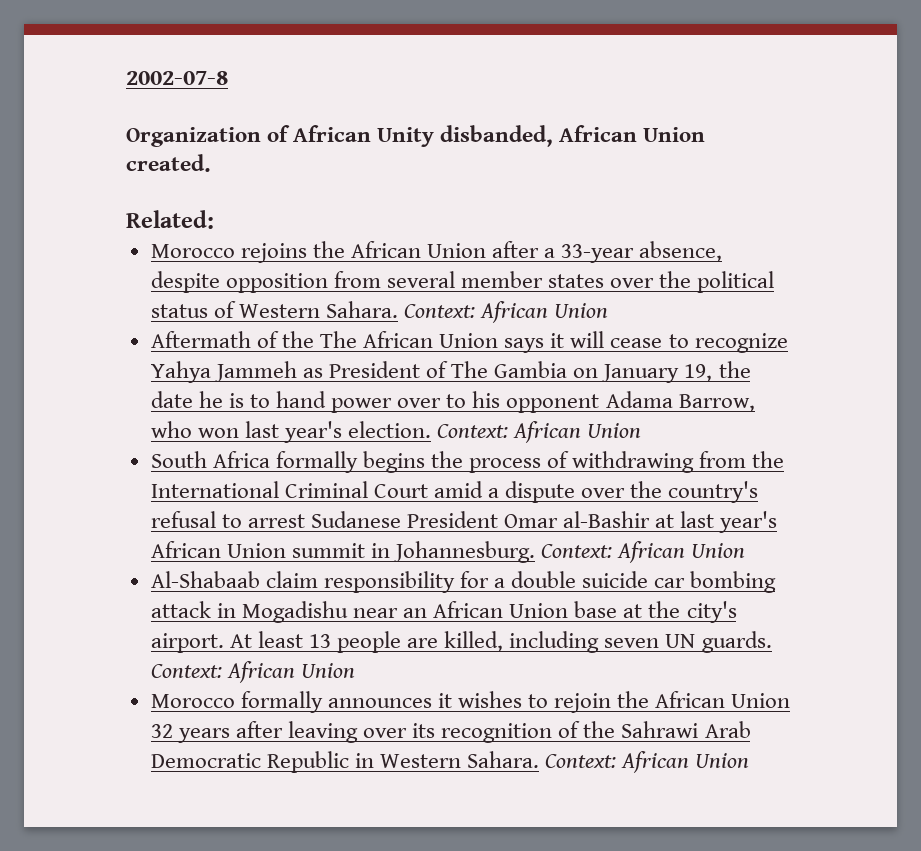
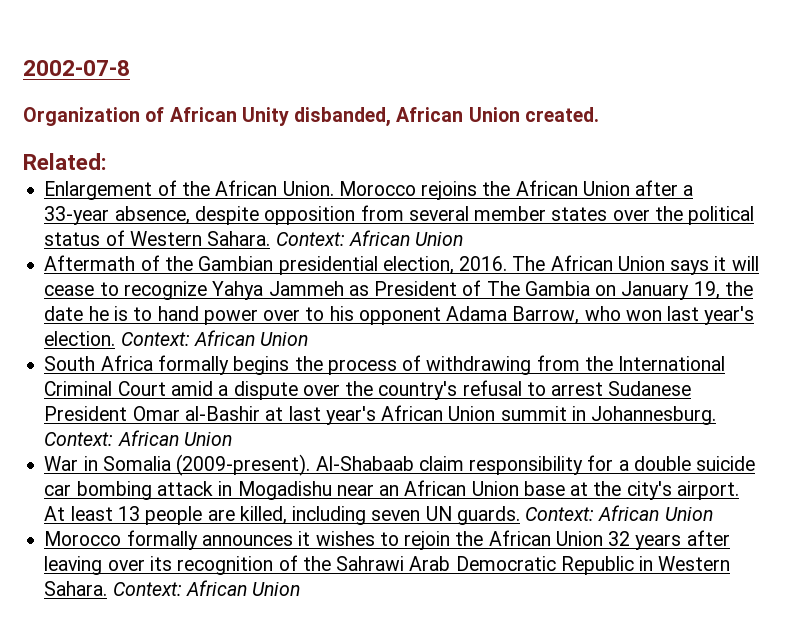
(214, 219) none -> [44,180,334,200] Enlargement of the African Union.
(314, 339) none -> [198,256,508,275] Gambian presidential election, 2016.
(746, 550) none -> [44,454,311,476] War in Somalia (2009-present).

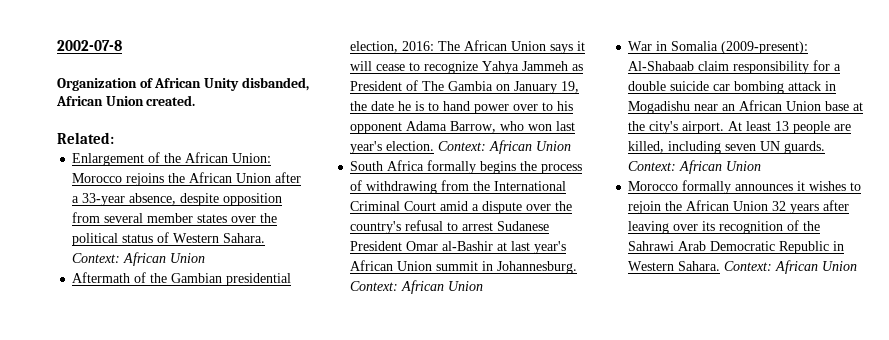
[282,181,334,196] Union. -> [232,153,272,163] Union:
[459,256,508,271] 2016. -> [402,41,435,51] 2016:
[176,454,311,476] (2009-present). -> [721,41,809,54] (2009-present):

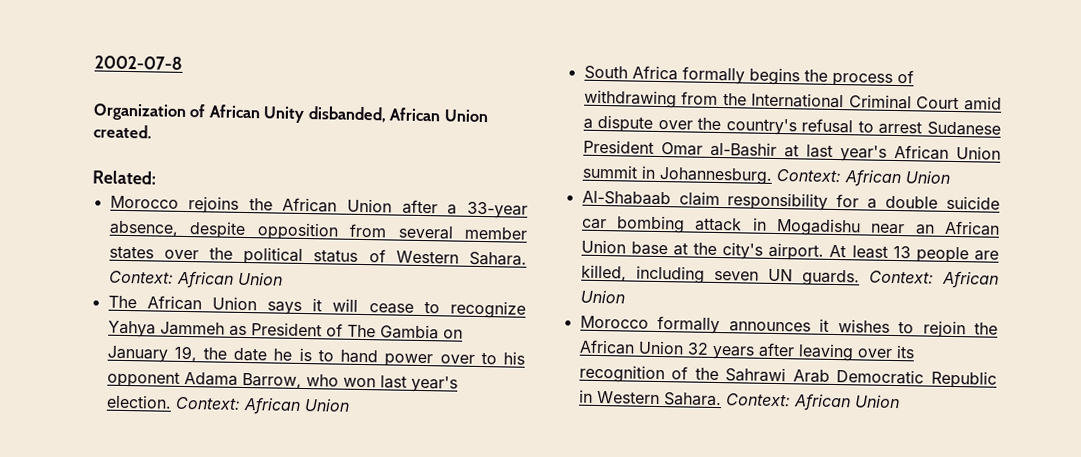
[72,152,272,166] Enlargement of the African Union: -> (156, 177) none
[72,272,292,286] [350,41,435,53] Aftermath of the Gambian presidential election, 2016: -> (283, 278) none
[628,41,809,54] War in Somalia (2009-present): -> (951, 177) none

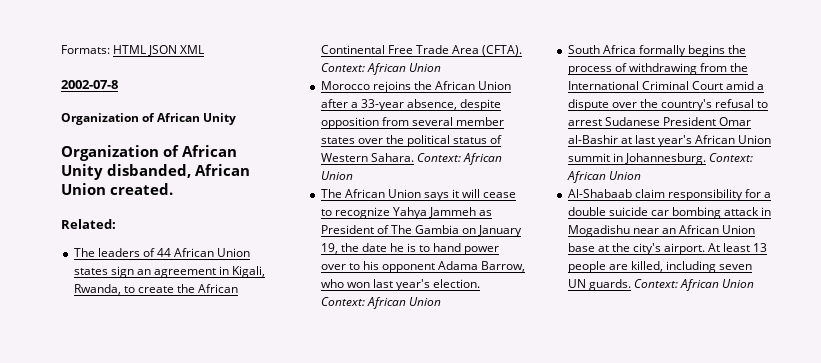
(94, 62) none -> [61,45,205,56] Formats: HTML JSON XML //
(306, 114) none -> [61,145,237,161] [61,164,103,180] // Organization of African Unity
(156, 177) none -> [73,248,251,257] [73,266,266,278] [73,284,239,295] [320,45,523,56] [320,63,441,75] // The leaders of 44 African Union states sign an agreement in Kigali, Rwanda, to create the African Continental Free Trade Area (CFTA). Context: African Union
[579,315,998,339] [578,339,915,362] [578,364,997,389] [578,389,900,412] // Morocco formally announces it wishes to rejoin the African Union 32 years after leaving over its recognition of the Sahrawi Arab Democratic Republic in Western Sahara. Context: African Union -> (755, 283) none

